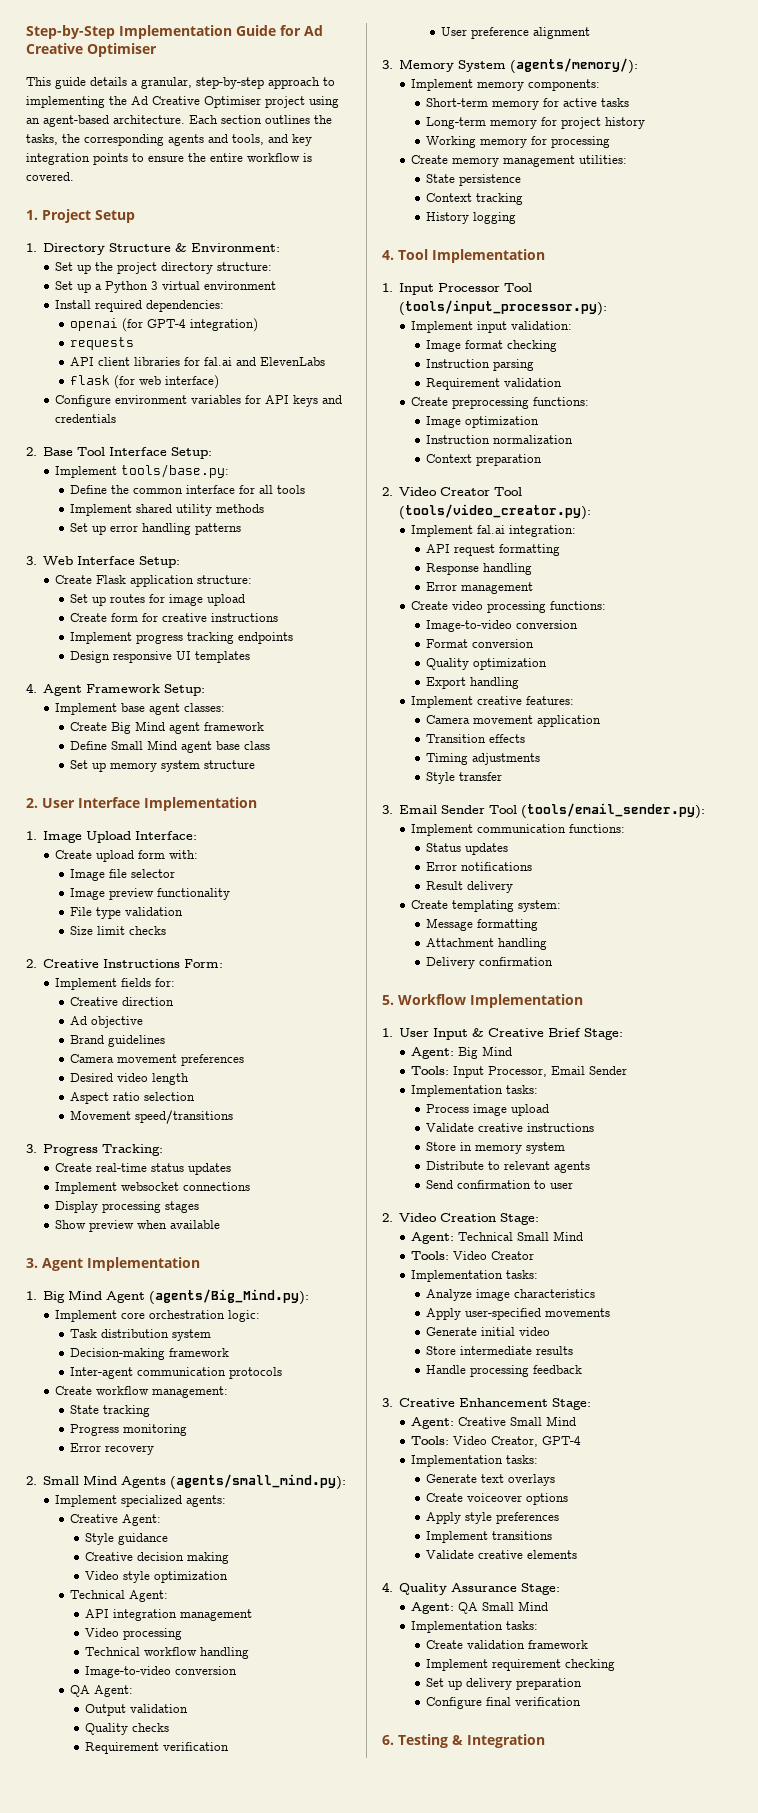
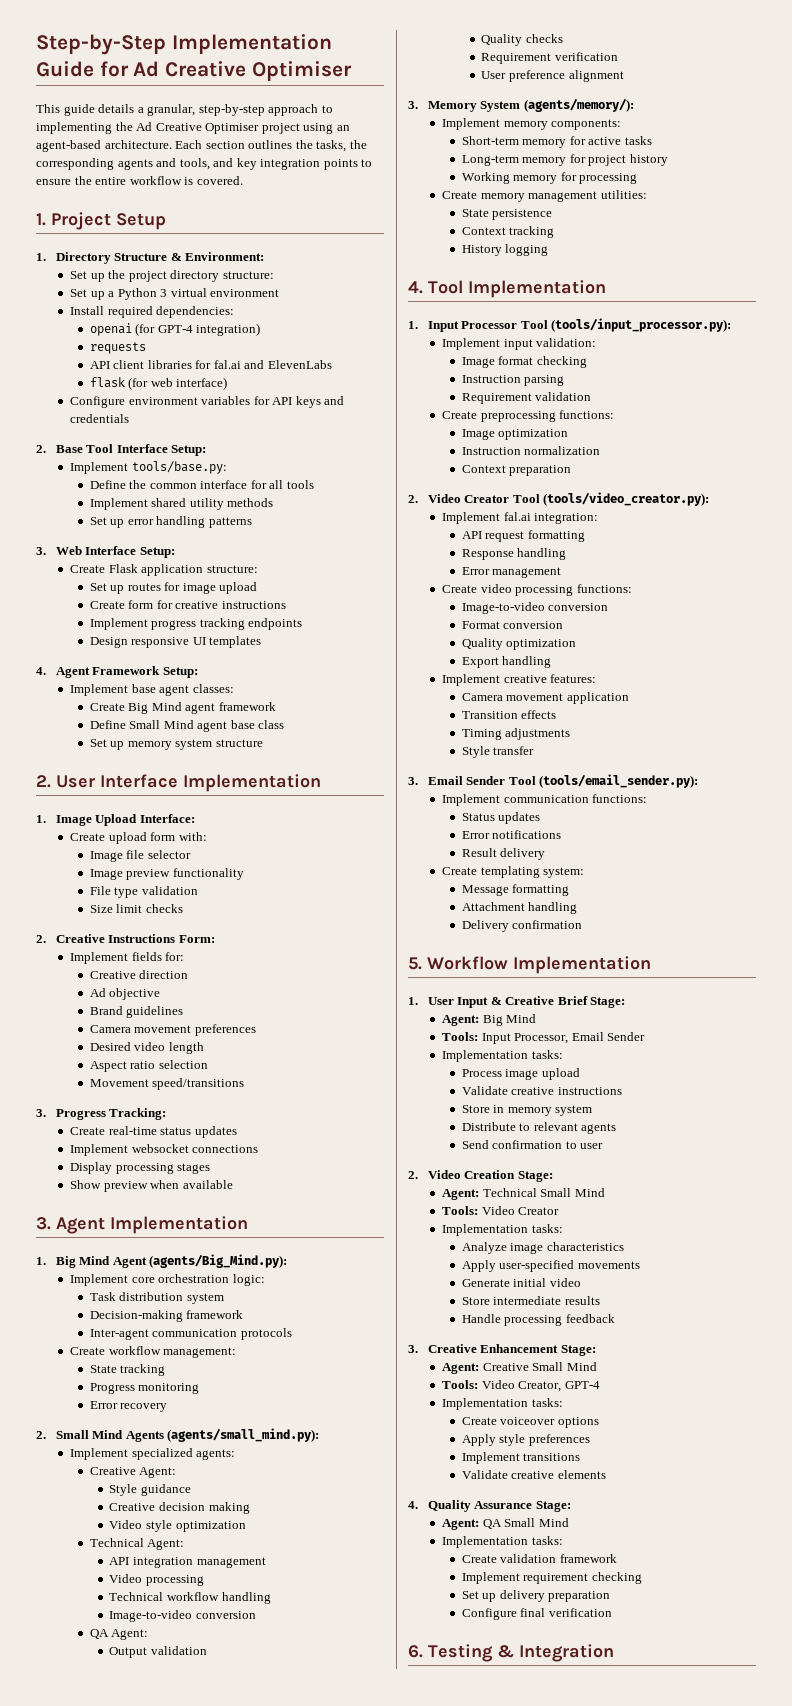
[426,1474,556,1486] // Generate text overlays -> (563, 1402) none

